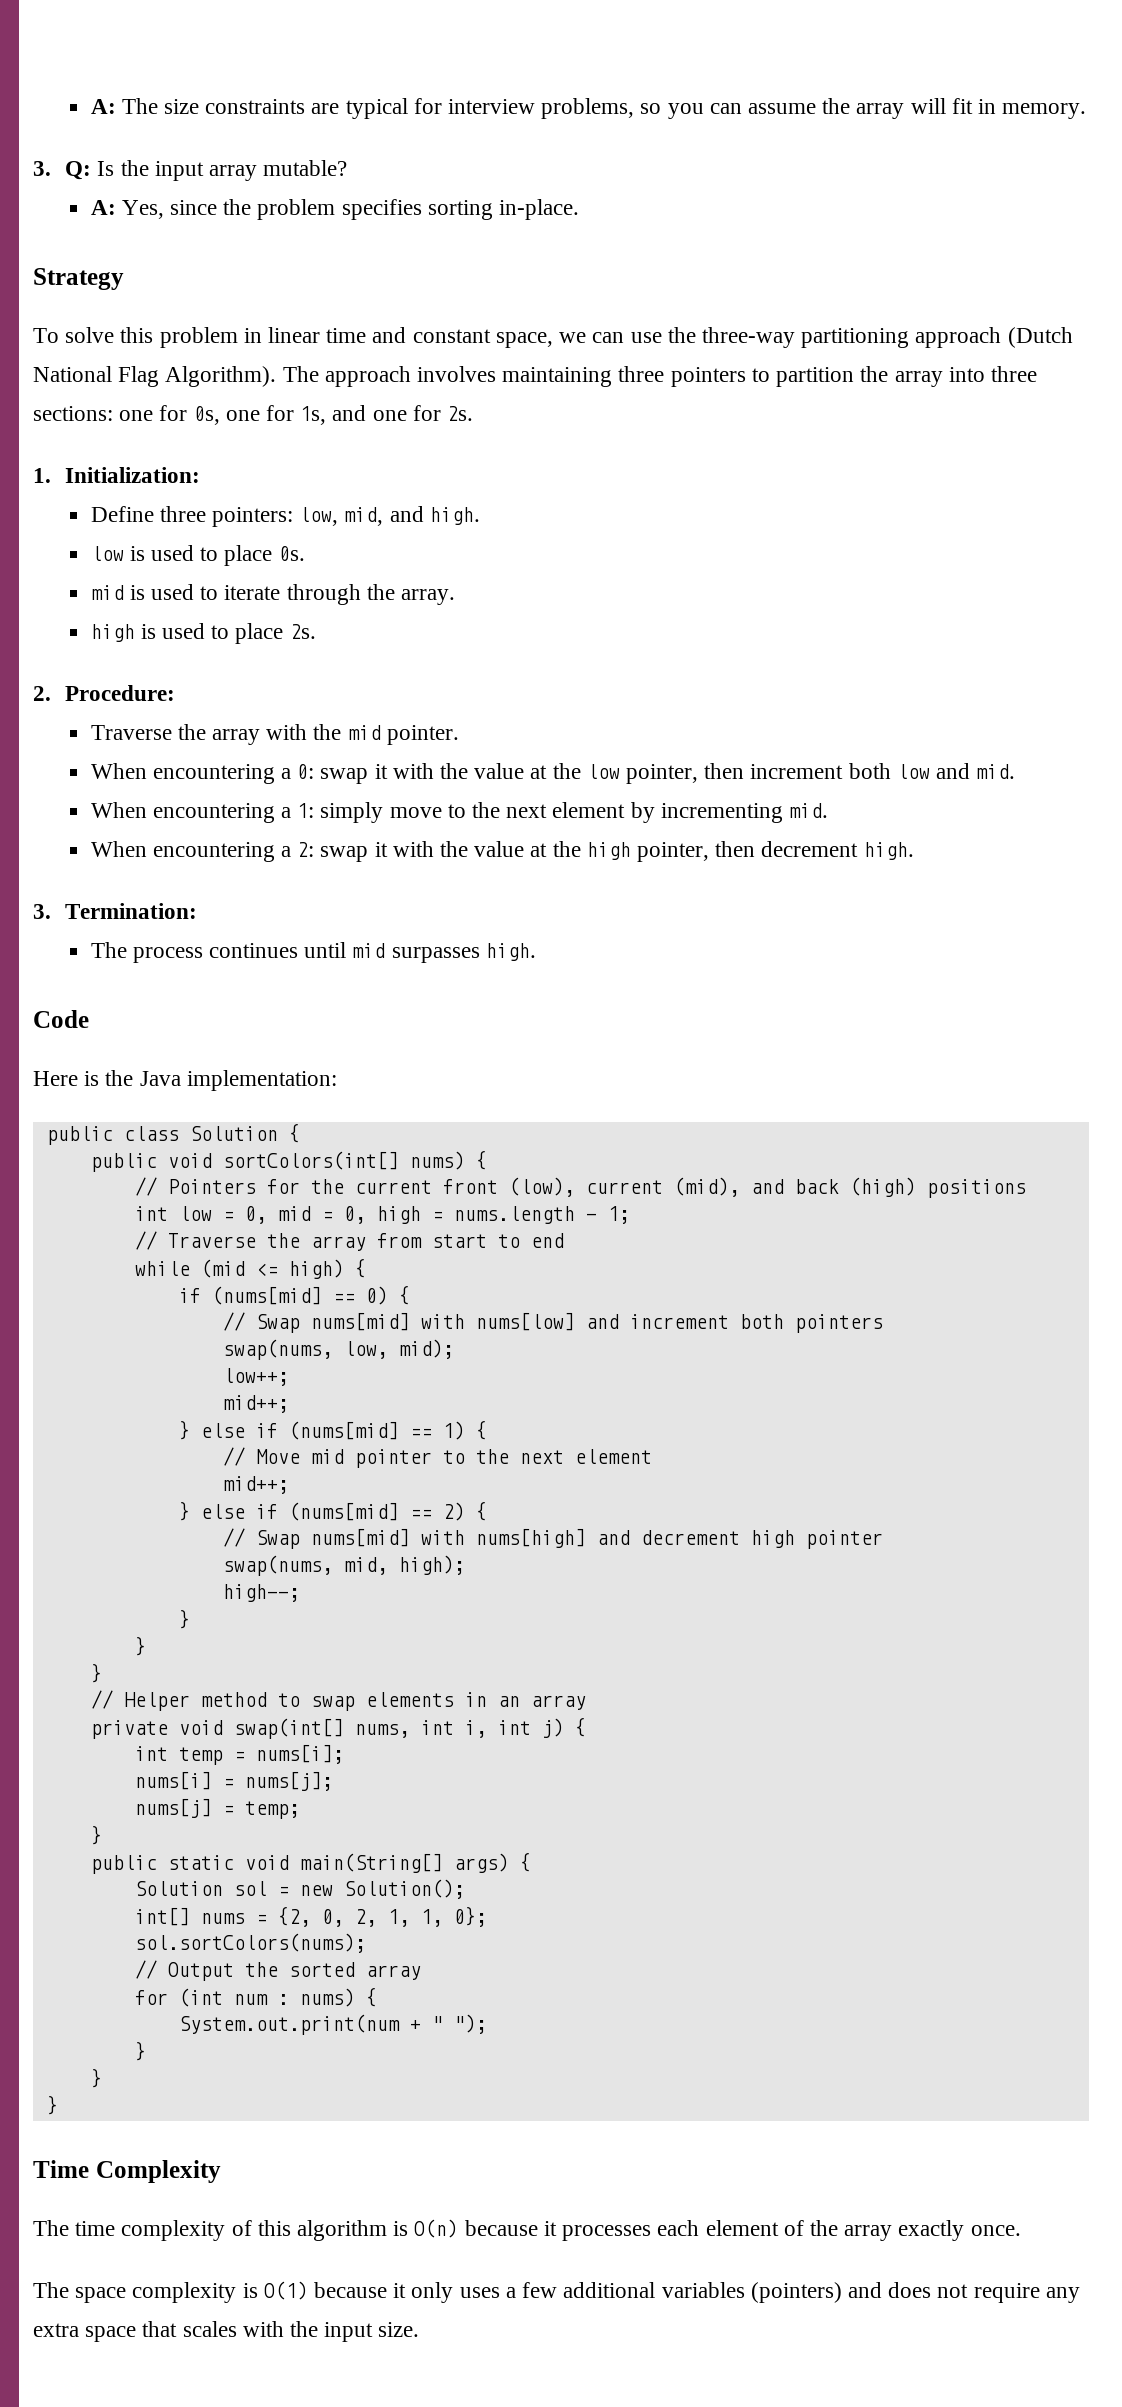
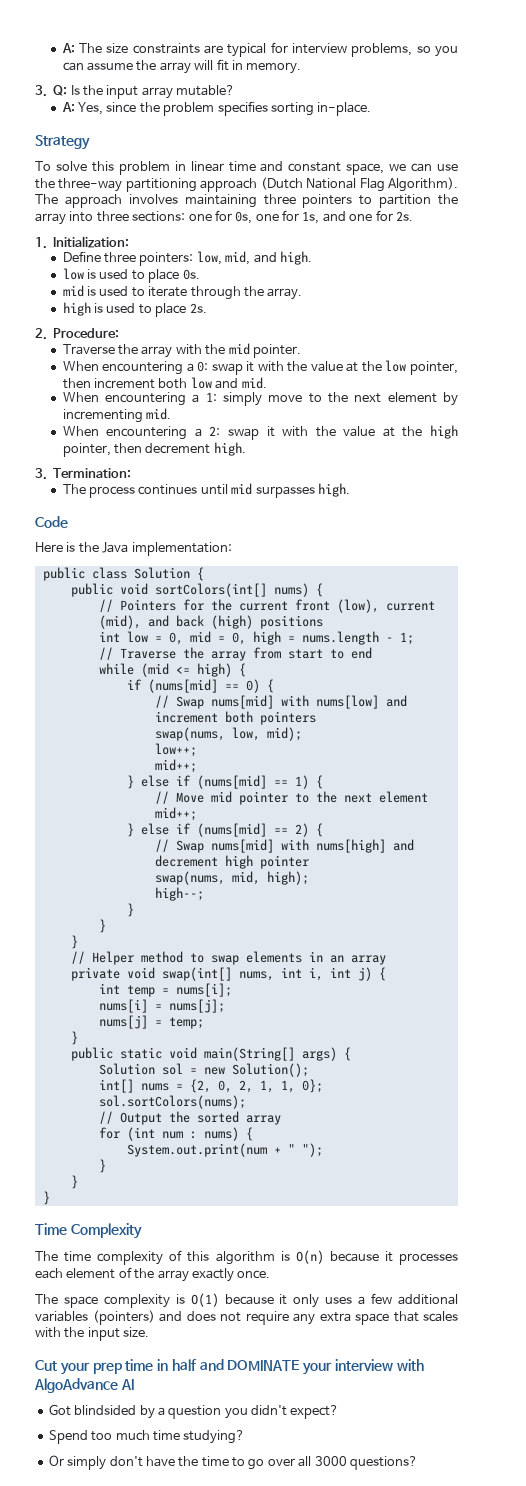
(420, 2329) none -> [35,1359,424,1375] [34,1378,134,1393] [48,1404,340,1419] [48,1430,246,1444] [48,1455,418,1470] // Cut your prep time in half and DOMINATE your interview with AlgoAdvance AI // Got blindsided by a question you didn't expect? // Spend too much time studying? // Or simply don't have the time to go over all 3000 questions?

